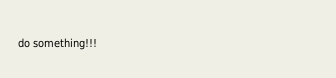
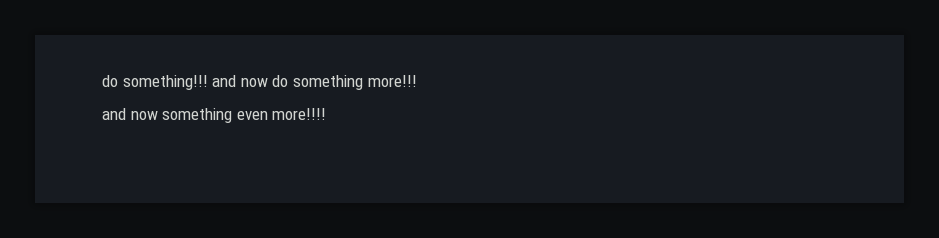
(97, 44) none -> [212,75,417,90] [102,108,327,123] and now do something more!!! // and now something even more!!!!

